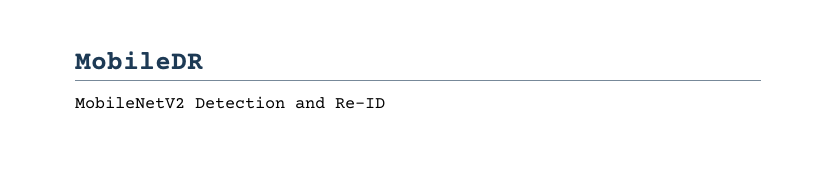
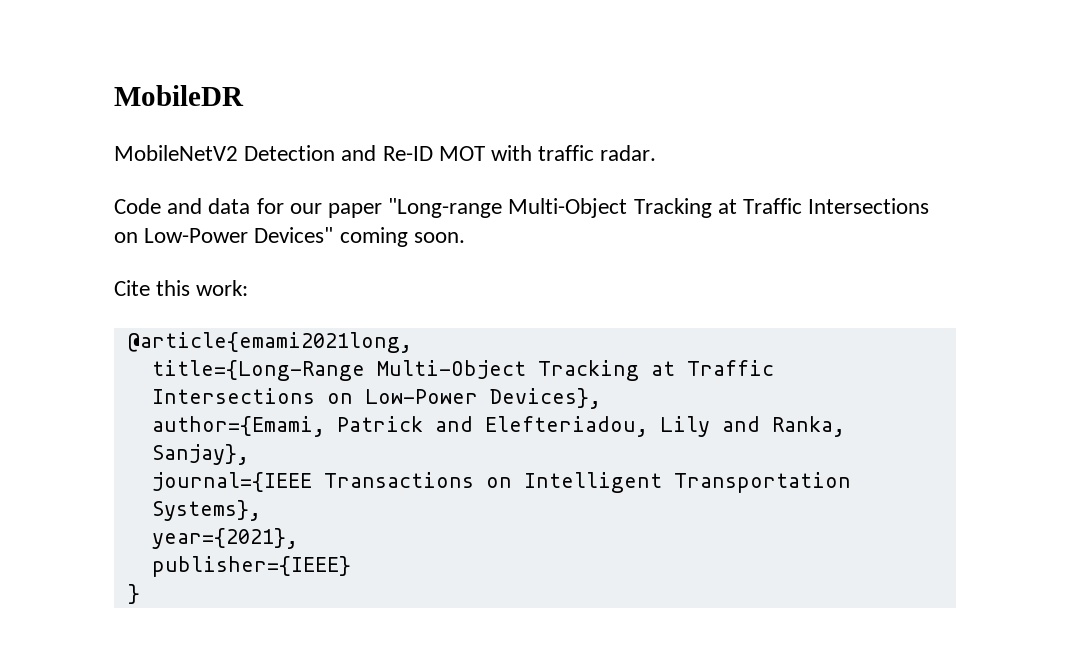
(385, 103) none -> [438,145,657,161] [114,198,930,218] [114,227,465,247] [114,280,249,296] [127,332,412,353] [151,360,774,381] [151,388,601,409] [151,416,845,437] [151,444,249,465] [151,472,851,493] [151,500,261,521] [151,528,298,549] [151,556,351,577] [127,584,140,604] MOT with traffic radar. // Code and data for our paper "Long-range Multi-Object Tracking at Traffic Intersections on Low-Power Devices" coming soon. // Cite this work: // @article{emami2021long, // title={Long-Range Multi-Object Tracking at Traffic Intersections on Low-Power Devices}, // author={Emami, Patrick and Elefteriadou, Lily and Ranka, Sanjay}, // journal={IEEE Transactions on Intelligent Transportation Systems}, // year={2021}, // publisher={IEEE} // }

